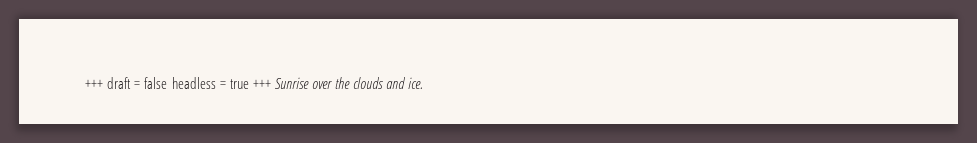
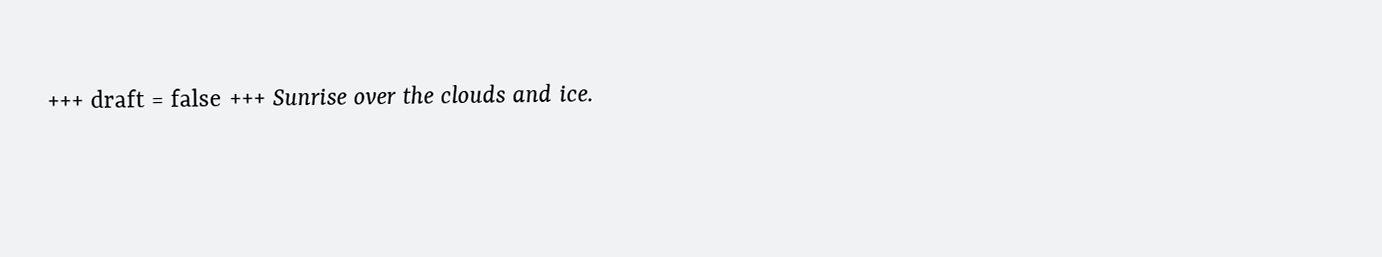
[171,77,249,89] headless = true -> (223, 97) none

